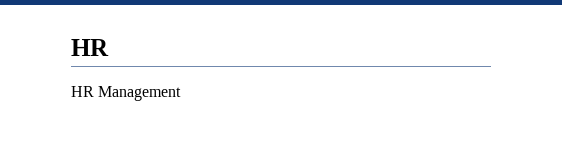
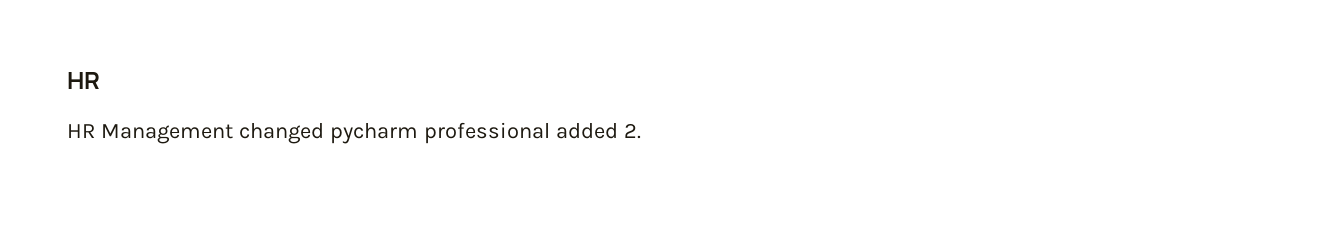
(182, 93) none -> [238,122,641,144] changed pycharm professional added 2.

